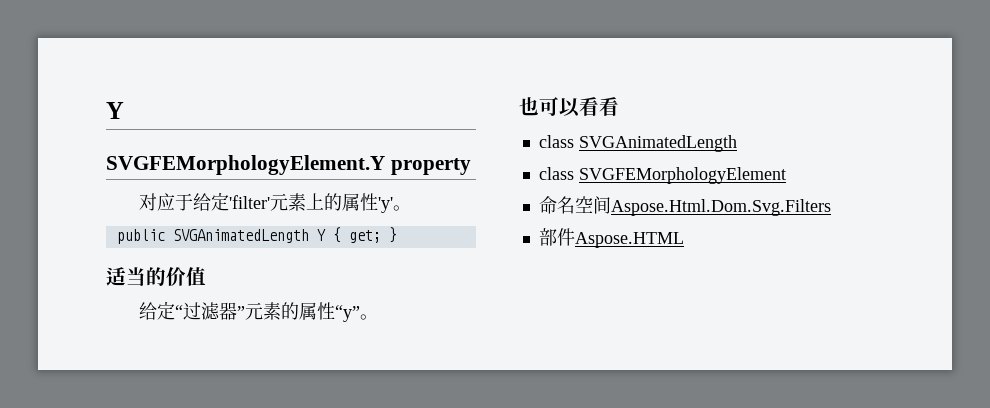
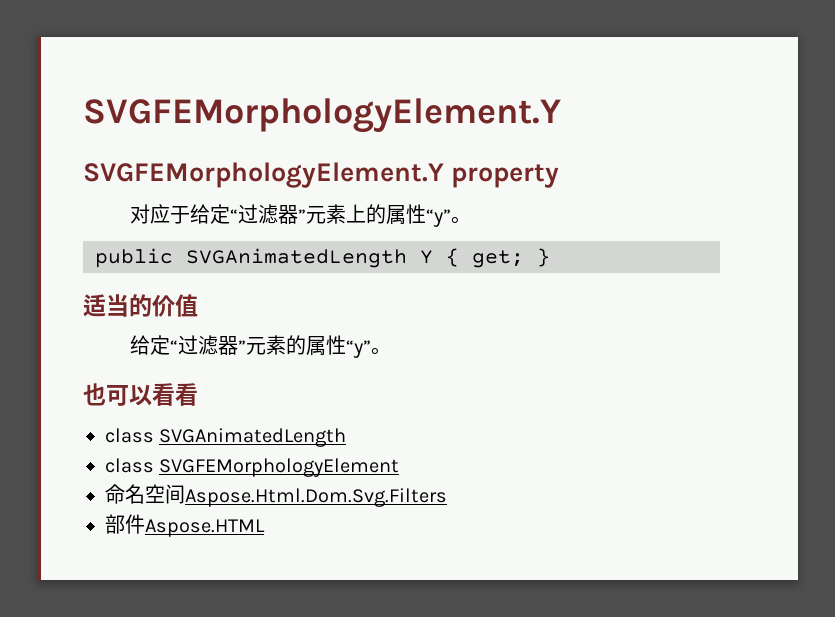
[106,102,124,119] Y -> [83,98,561,133] SVGFEMorphologyElement.Y
[228,195,270,209] 'filter' -> [230,204,307,224] “过滤器”
[377,197,393,213] 'y' -> [426,209,452,227] “y”

